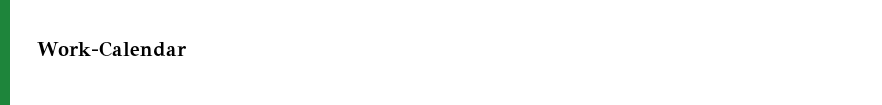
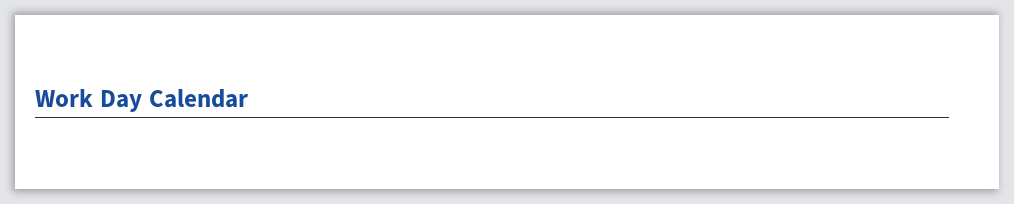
[37,41,187,57] Work-Calendar -> [35,89,248,112] Work Day Calendar

